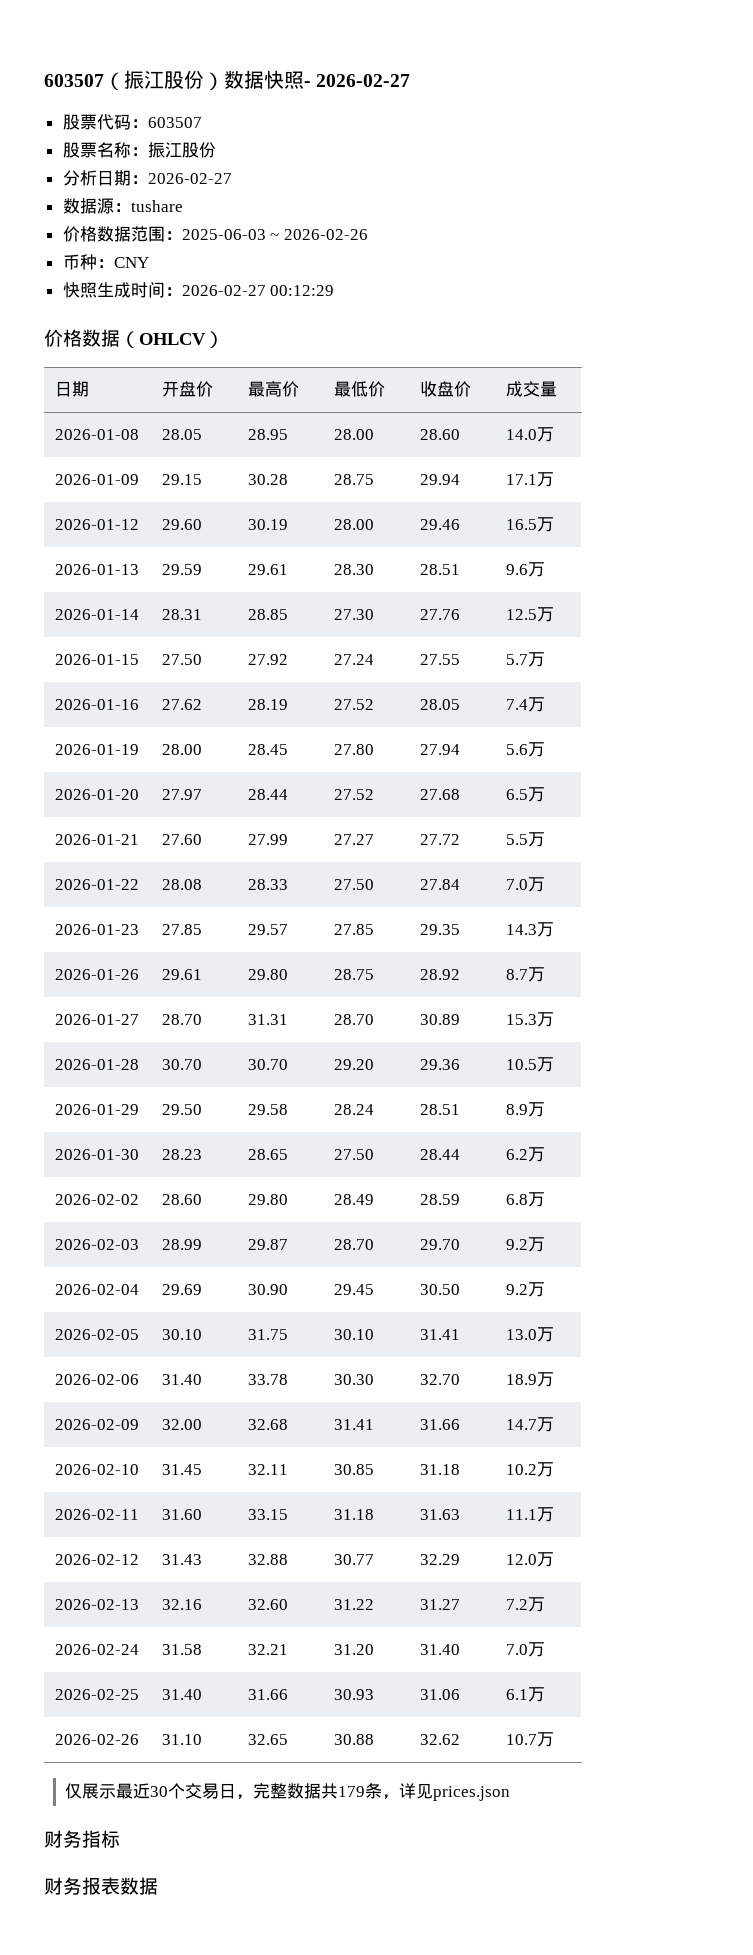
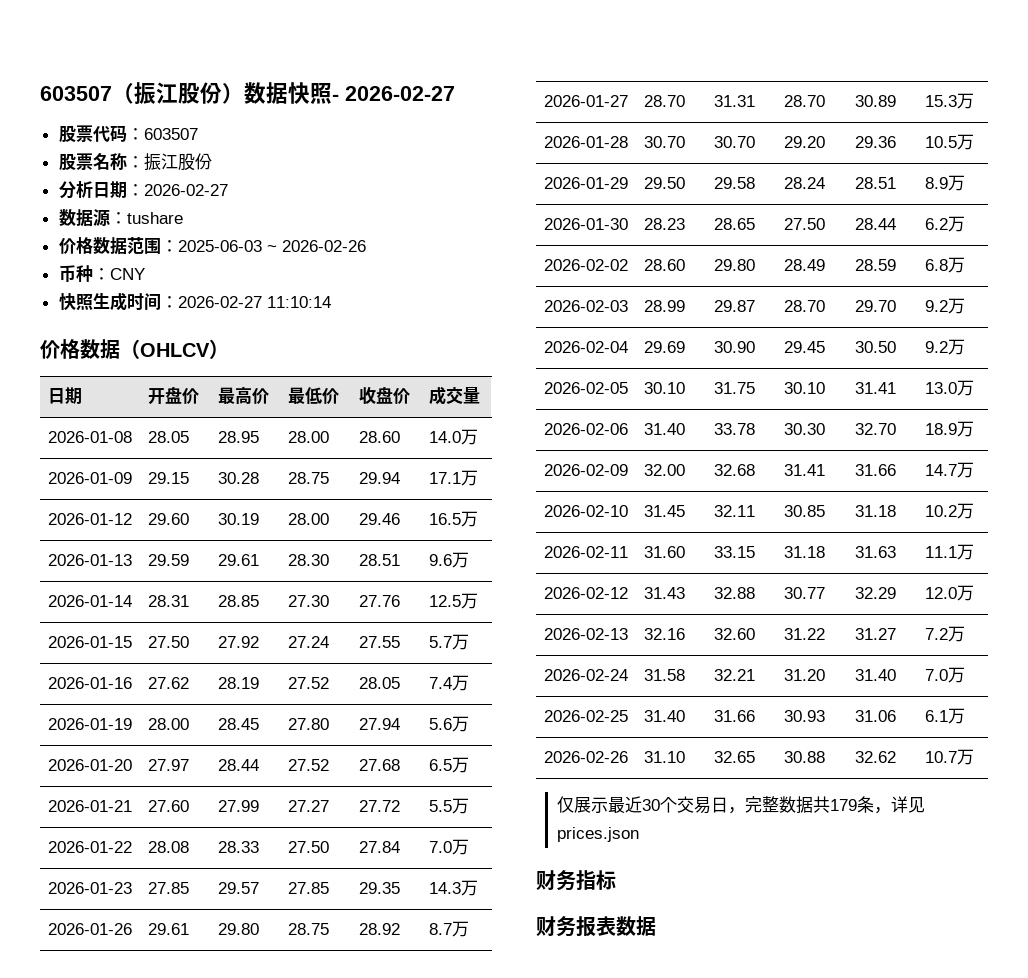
[270,285,335,296] 00:12:29 -> [266,296,331,308] 11:10:14

